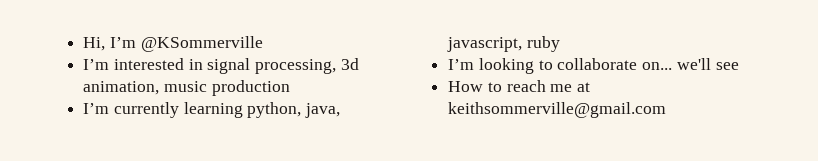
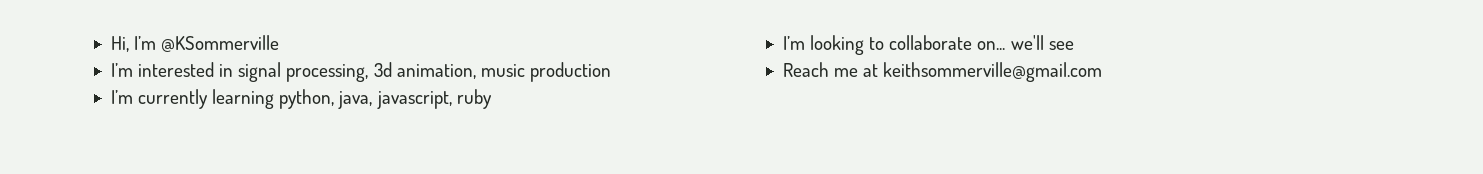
[448,80,546,92] How to reach -> [782,62,829,77] Reach

